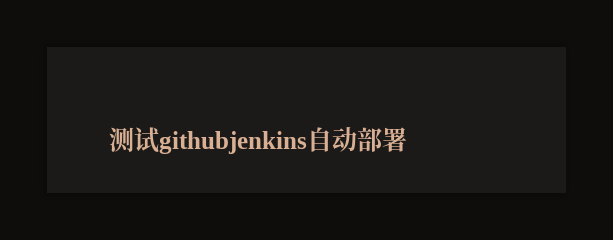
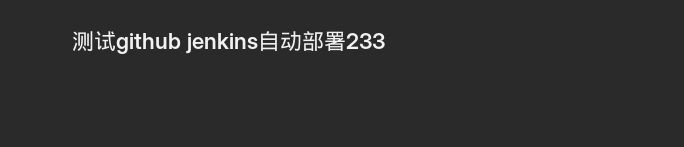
[159,131,307,154] githubjenkins -> [116,33,258,54] github jenkins
(407, 139) none -> [345,33,385,49] 233

